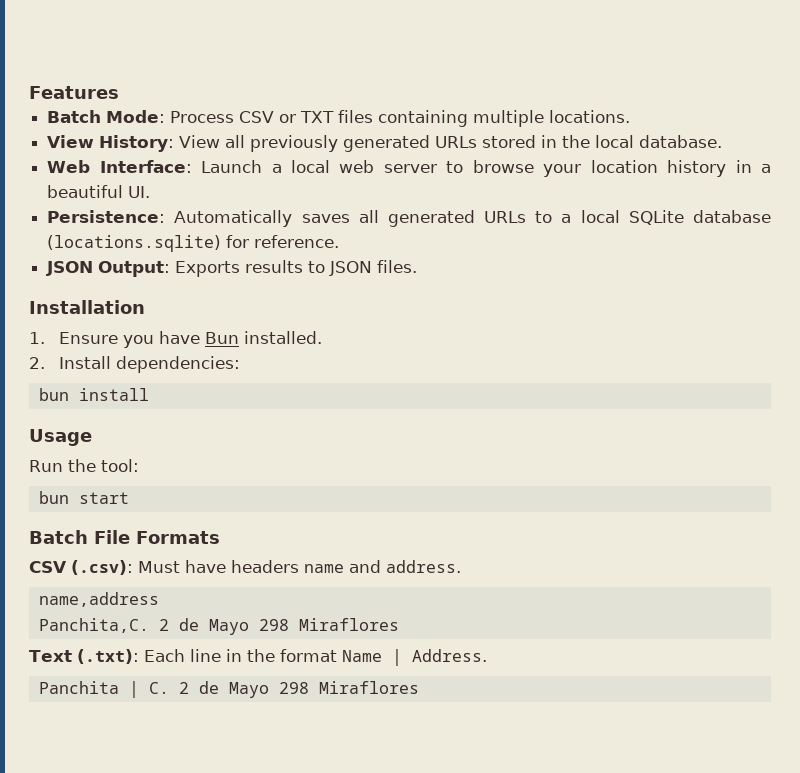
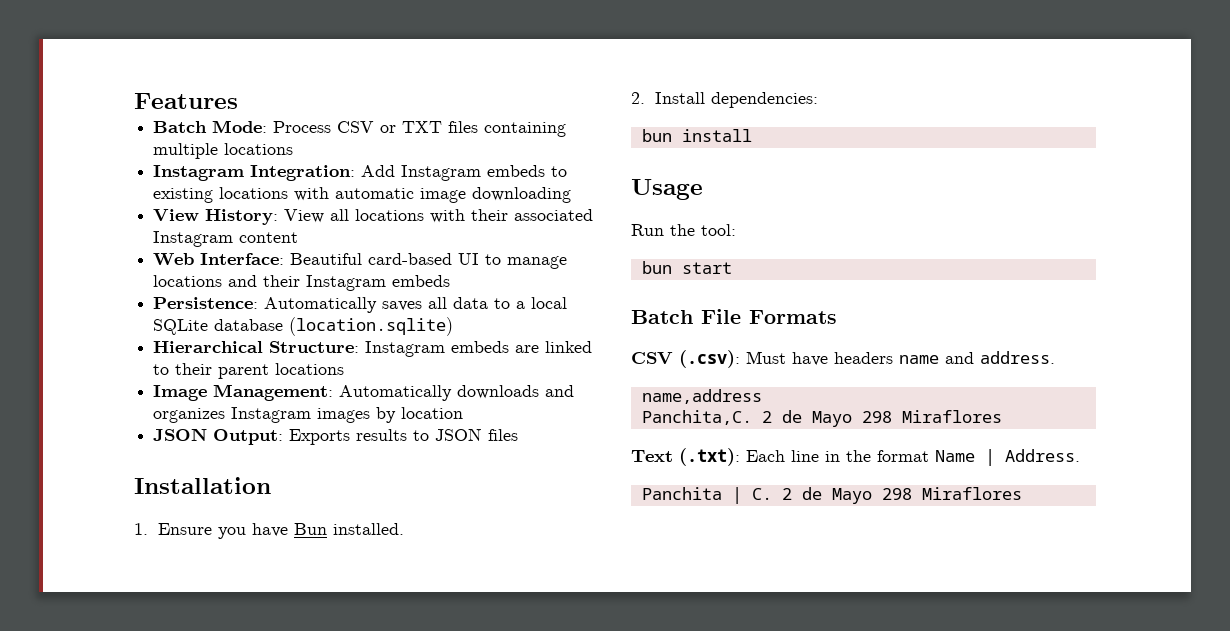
[549,110,631,123] [47,135,723,152] [47,160,772,177] [47,185,151,198] locations. // View History: View all previously generated URLs stored in the local database. // Web Interface: Launch a local web server to browse your location history in a beautiful UI. -> [224,143,294,155] [153,165,568,181] [153,187,572,203] [153,209,594,225] [153,231,299,247] [153,253,568,269] [153,275,451,291] locations // Instagram Integration: Add Instagram embeds to existing locations with automatic image downloading // View History: View all locations with their associated Instagram content // Web Interface: Beautiful card-based UI to manage locations and their Instagram embeds
[387,210,527,227] generated URLs -> [453,297,489,309] data
[47,235,340,252] (locations.sqlite) for reference. -> [289,317,454,336] [153,341,593,357] [153,363,345,379] [153,384,575,401] [153,407,464,423] (location.sqlite) // Hierarchical Structure: Instagram embeds are linked to their parent locations // Image Management: Automatically downloads and organizes Instagram images by location
[377,260,418,273] files. -> [488,429,519,441] files

